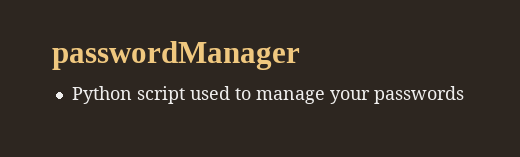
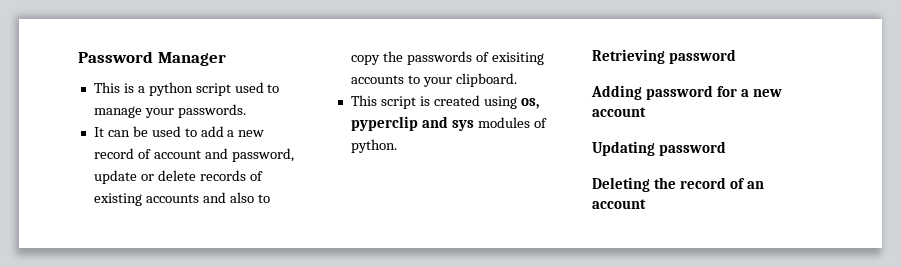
[52,41,300,70] [71,86,132,104] passwordManager // Python -> [78,51,226,66] [93,82,193,96] Password Manager // This is a python
[373,86,464,104] passwords -> [177,104,246,118] [93,126,265,137] [93,148,294,162] [93,170,263,184] [93,192,270,206] [350,51,544,65] [350,73,517,87] [350,95,539,109] [350,116,547,131] [350,139,397,153] [592,49,736,64] [591,85,782,100] [592,107,646,117] [592,141,726,156] [592,177,764,192] [592,199,646,209] passwords. // It can be used to add a new record of account and password, update or delete records of existing accounts and also to copy the passwords of exisiting accounts to your clipboard. // This script is created using os, pyperclip and sys modules of python. // Retrieving password // Adding password for a new account // Updating password // Deleting the record of an account

